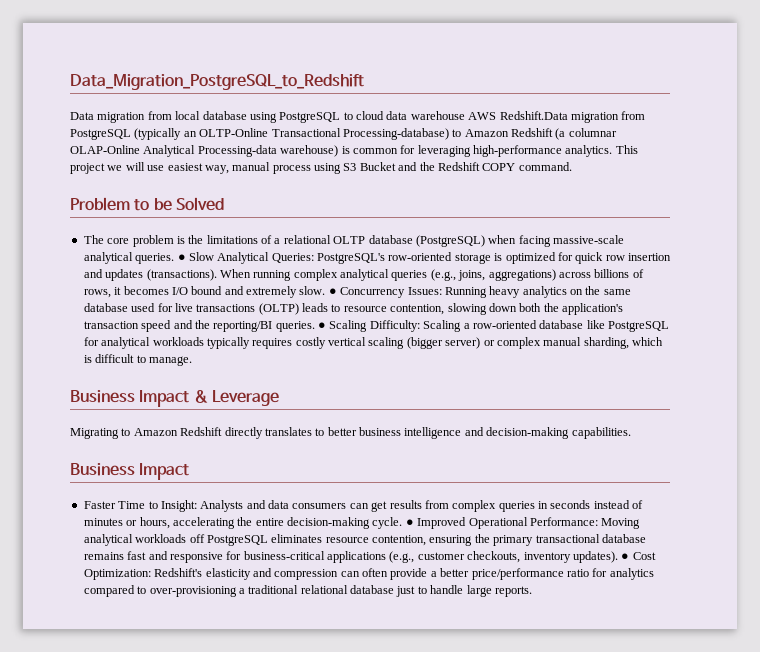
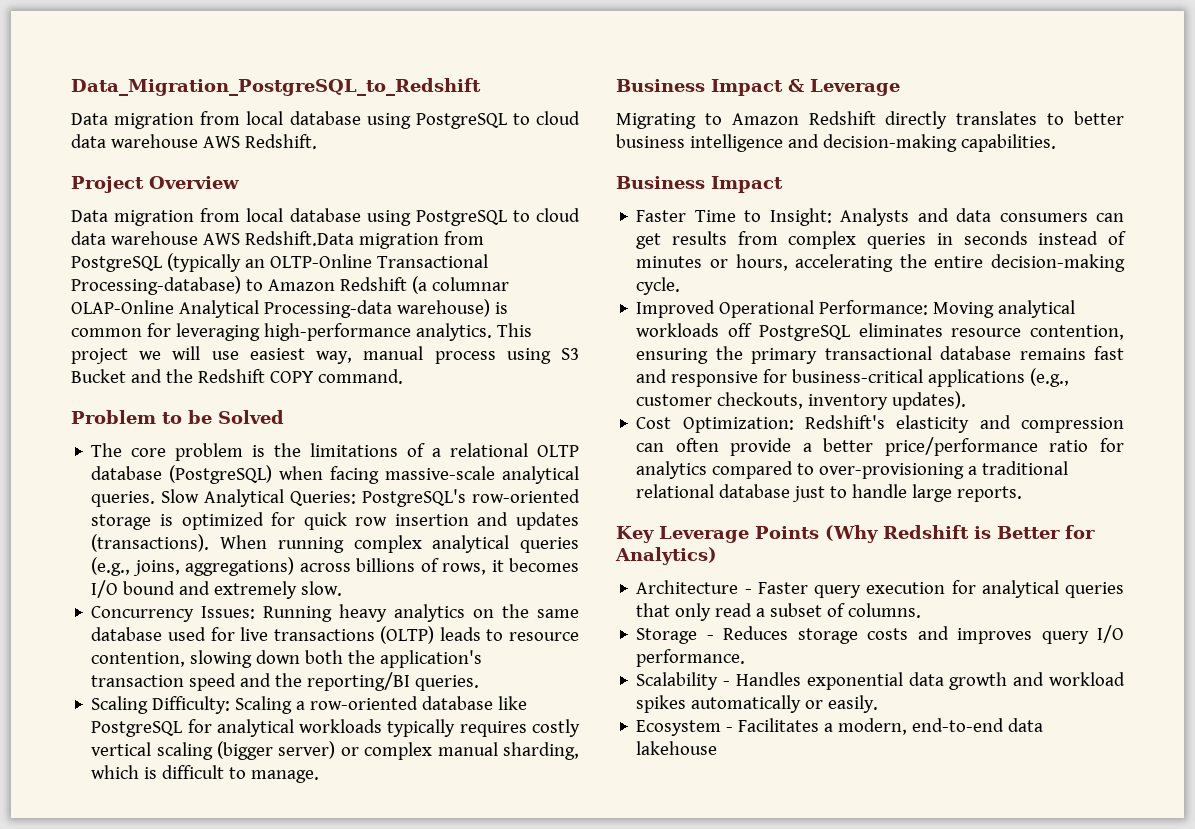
(364, 82) none -> [71,111,580,129] [71,134,317,149] [71,176,239,193] // Data migration from local database using PostgreSQL to cloud data warehouse AWS Redshift. // Project Overview
[177,254,186,261] ● -> (156, 499) none
[328,288,337,295] ● -> (343, 588) //
[318,322,326,329] ● -> (480, 683) //
[405,519,414,526] ● -> (681, 286) //
[621,553,630,560] ● -> (967, 400) //
(532, 591) none -> [616,525,1095,543] [615,547,717,565] [636,580,1124,598] [636,603,922,621] [636,625,1124,644] [636,649,746,667] [636,672,1125,690] [636,695,879,713] [636,718,1044,736] [636,741,718,755] // Key Leverage Points (Why Redshift is Better for Analytics) // Architecture - Faster query execution for analytical queries that only read a subset of columns. // Storage - Reduces storage costs and improves query I/O performance. // Scalability - Handles exponential data growth and workload spikes automatically or easily. // Ecosystem - Facilitates a modern, end-to-end data lakehouse

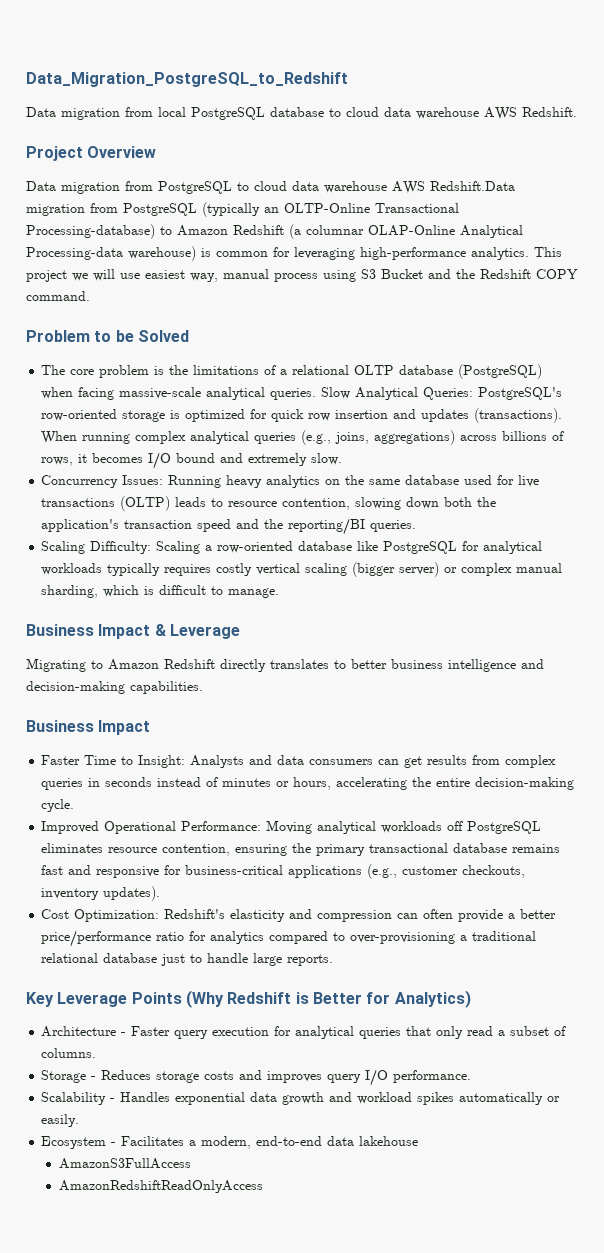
[289,111,507,129] database using PostgreSQL -> [191,107,324,120] PostgreSQL database
[246,208,411,226] local database using -> (153, 186) none
(718, 748) none -> [58,1158,191,1169] [58,1180,263,1193] // AmazonS3FullAccess // AmazonRedshiftReadOnlyAccess

